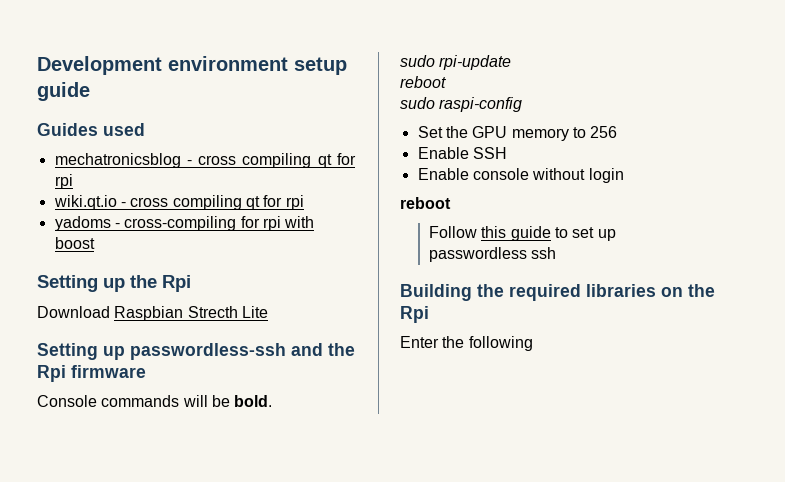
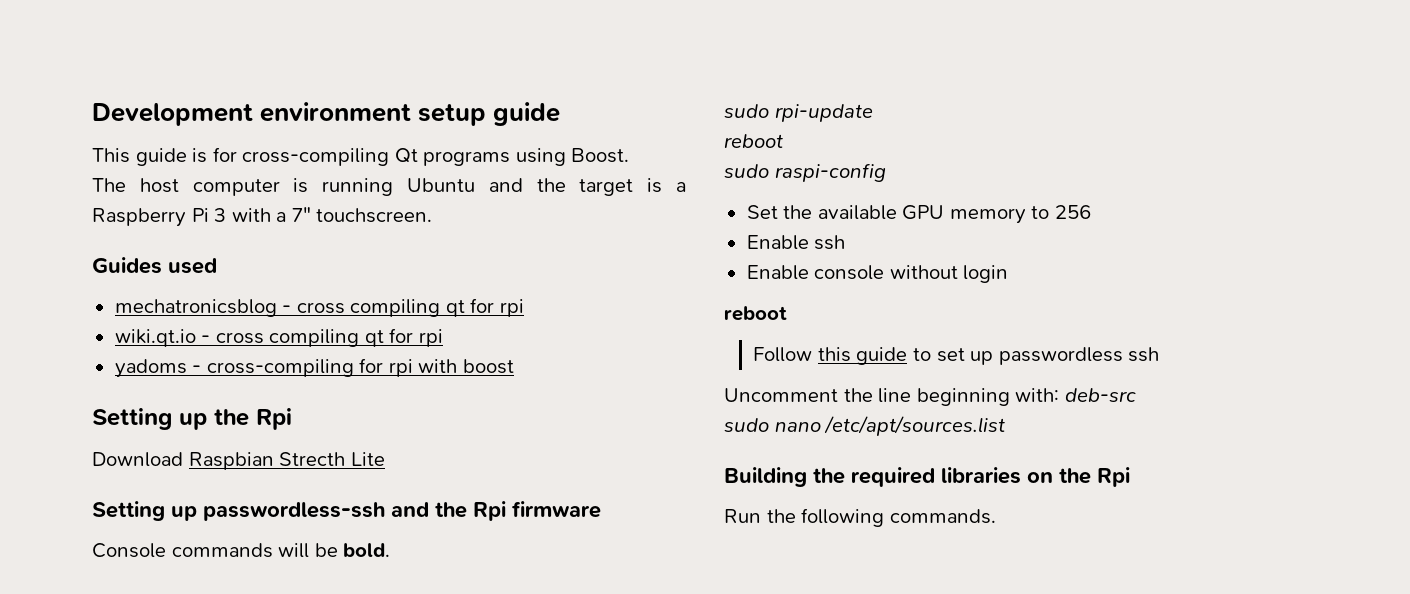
(90, 91) none -> [92,147,630,166] [92,178,686,196] [92,207,433,227] // This guide is for cross-compiling Qt programs using Boost. // The host computer is running Ubuntu and the target is a Raspberry Pi 3 with a 7" touchscreen.
(468, 132) none -> [817,205,897,220] available
[472,147,507,159] SSH -> [814,235,846,250] ssh
(557, 253) none -> [724,388,1137,406] [724,416,1006,436] // Uncomment the line beginning with: deb-src // sudo nano /etc/apt/sources.list
[400,336,439,348] Enter -> [724,509,761,523] Run
(533, 343) none -> [889,509,996,524] commands.

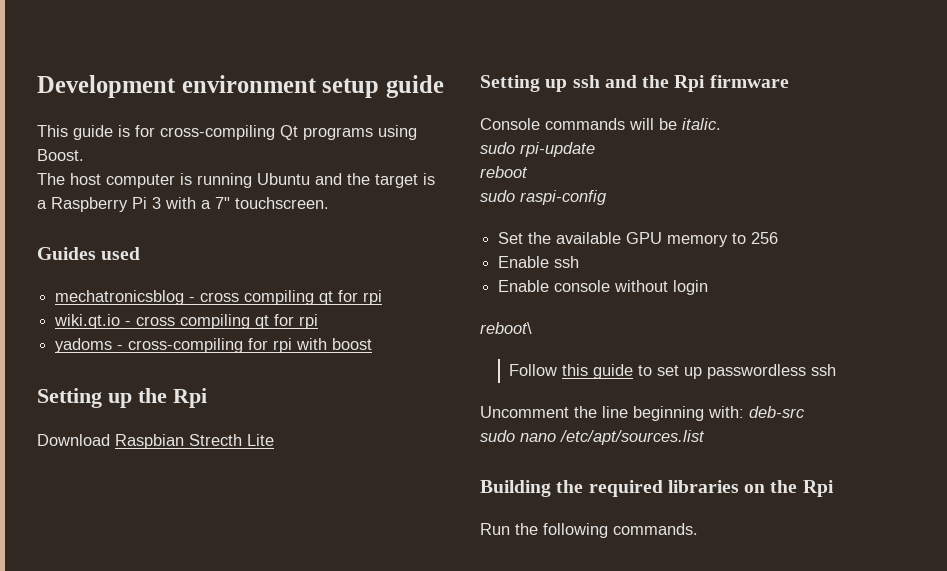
[203,502,385,521] passwordless-ssh -> [572,75,600,88] ssh
[343,543,391,557] bold. -> [682,118,721,130] italic.
[724,306,787,321] reboot -> [480,322,532,334] reboot\

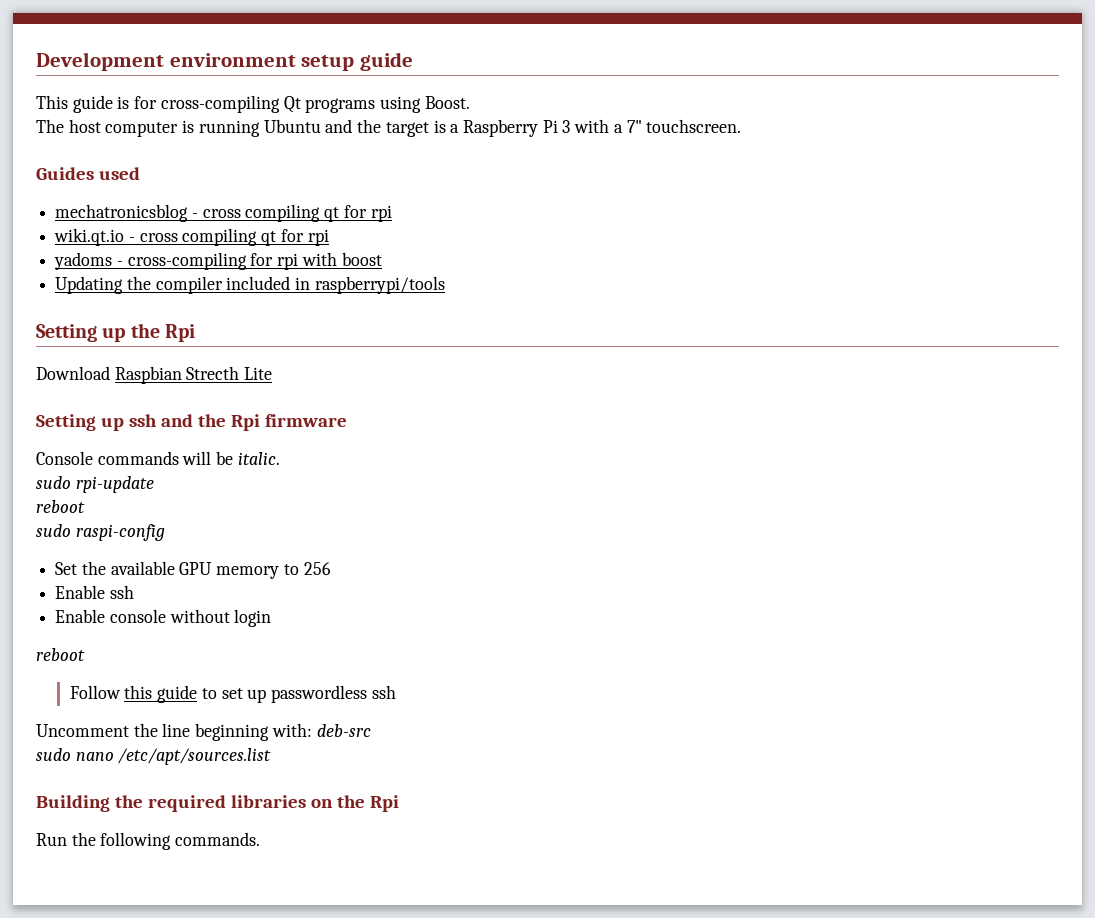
(373, 344) none -> [55,276,445,294] // Updating the compiler included in raspberrypi/tools
[480,322,532,334] reboot\ -> [36,648,85,661] reboot

